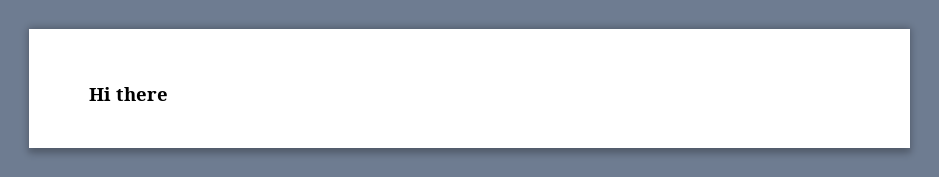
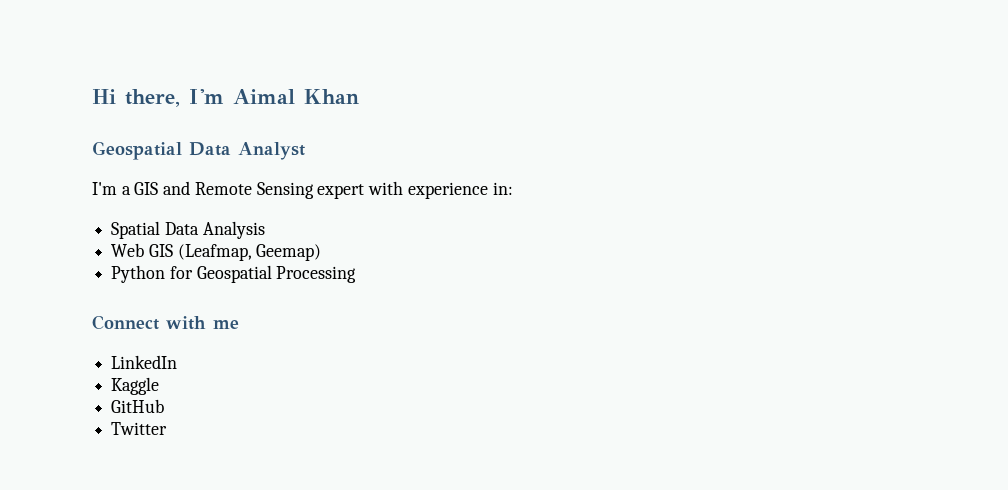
[116,87,168,101] there -> [125,88,359,107] [92,141,305,160] [92,181,513,199] [111,221,265,239] [111,243,322,261] [111,265,357,283] [92,315,239,330] [111,355,178,369] [111,377,160,395] [111,399,165,413] [111,422,168,435] there, I'm Aimal Khan // Geospatial Data Analyst // I'm a GIS and Remote Sensing expert with experience in: // Spatial Data Analysis // Web GIS (Leafmap, Geemap) // Python for Geospatial Processing // Connect with me // LinkedIn // Kaggle // GitHub // Twitter

